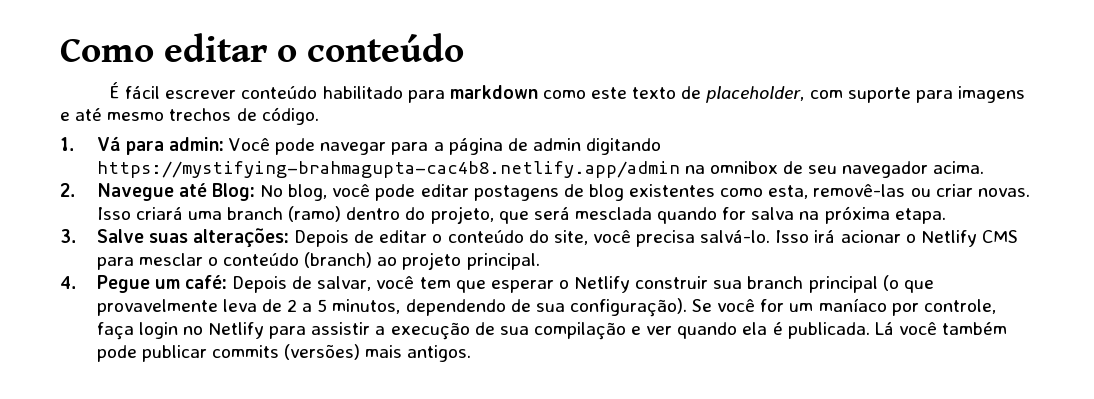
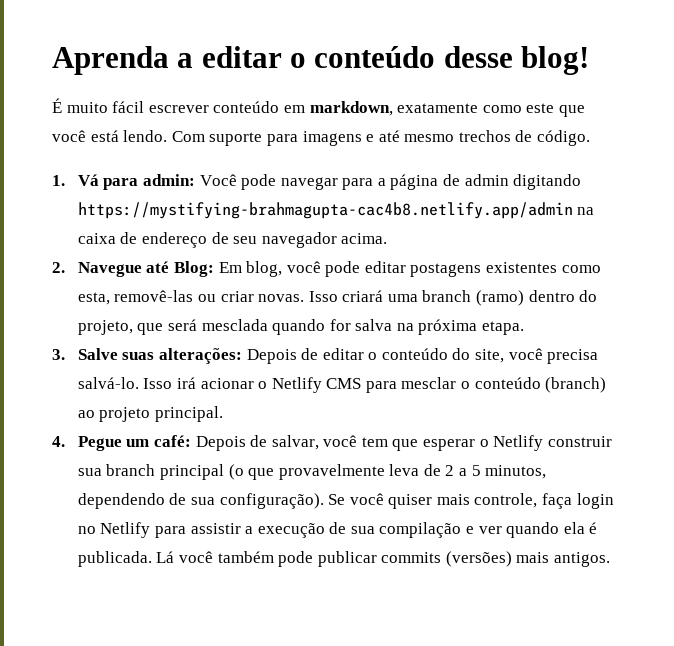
[60,33,465,62] Como editar o conteúdo -> [52,46,590,75] Aprenda a editar o conteúdo desse blog!
(120, 90) none -> [66,102,108,113] muito
[322,85,843,103] habilitado para markdown como este texto de placeholder, com -> [283,101,585,117] [52,130,205,142] em markdown, exatamente como este que você está lendo. Com
[709,161,778,174] omnibox -> [77,232,207,248] caixa de endereço
[260,185,284,197] No -> [218,262,242,273] Em
[563,184,624,201] de blog -> (482, 270) none
[760,298,919,316] for um maníaco por -> [388,494,470,509] quiser mais

